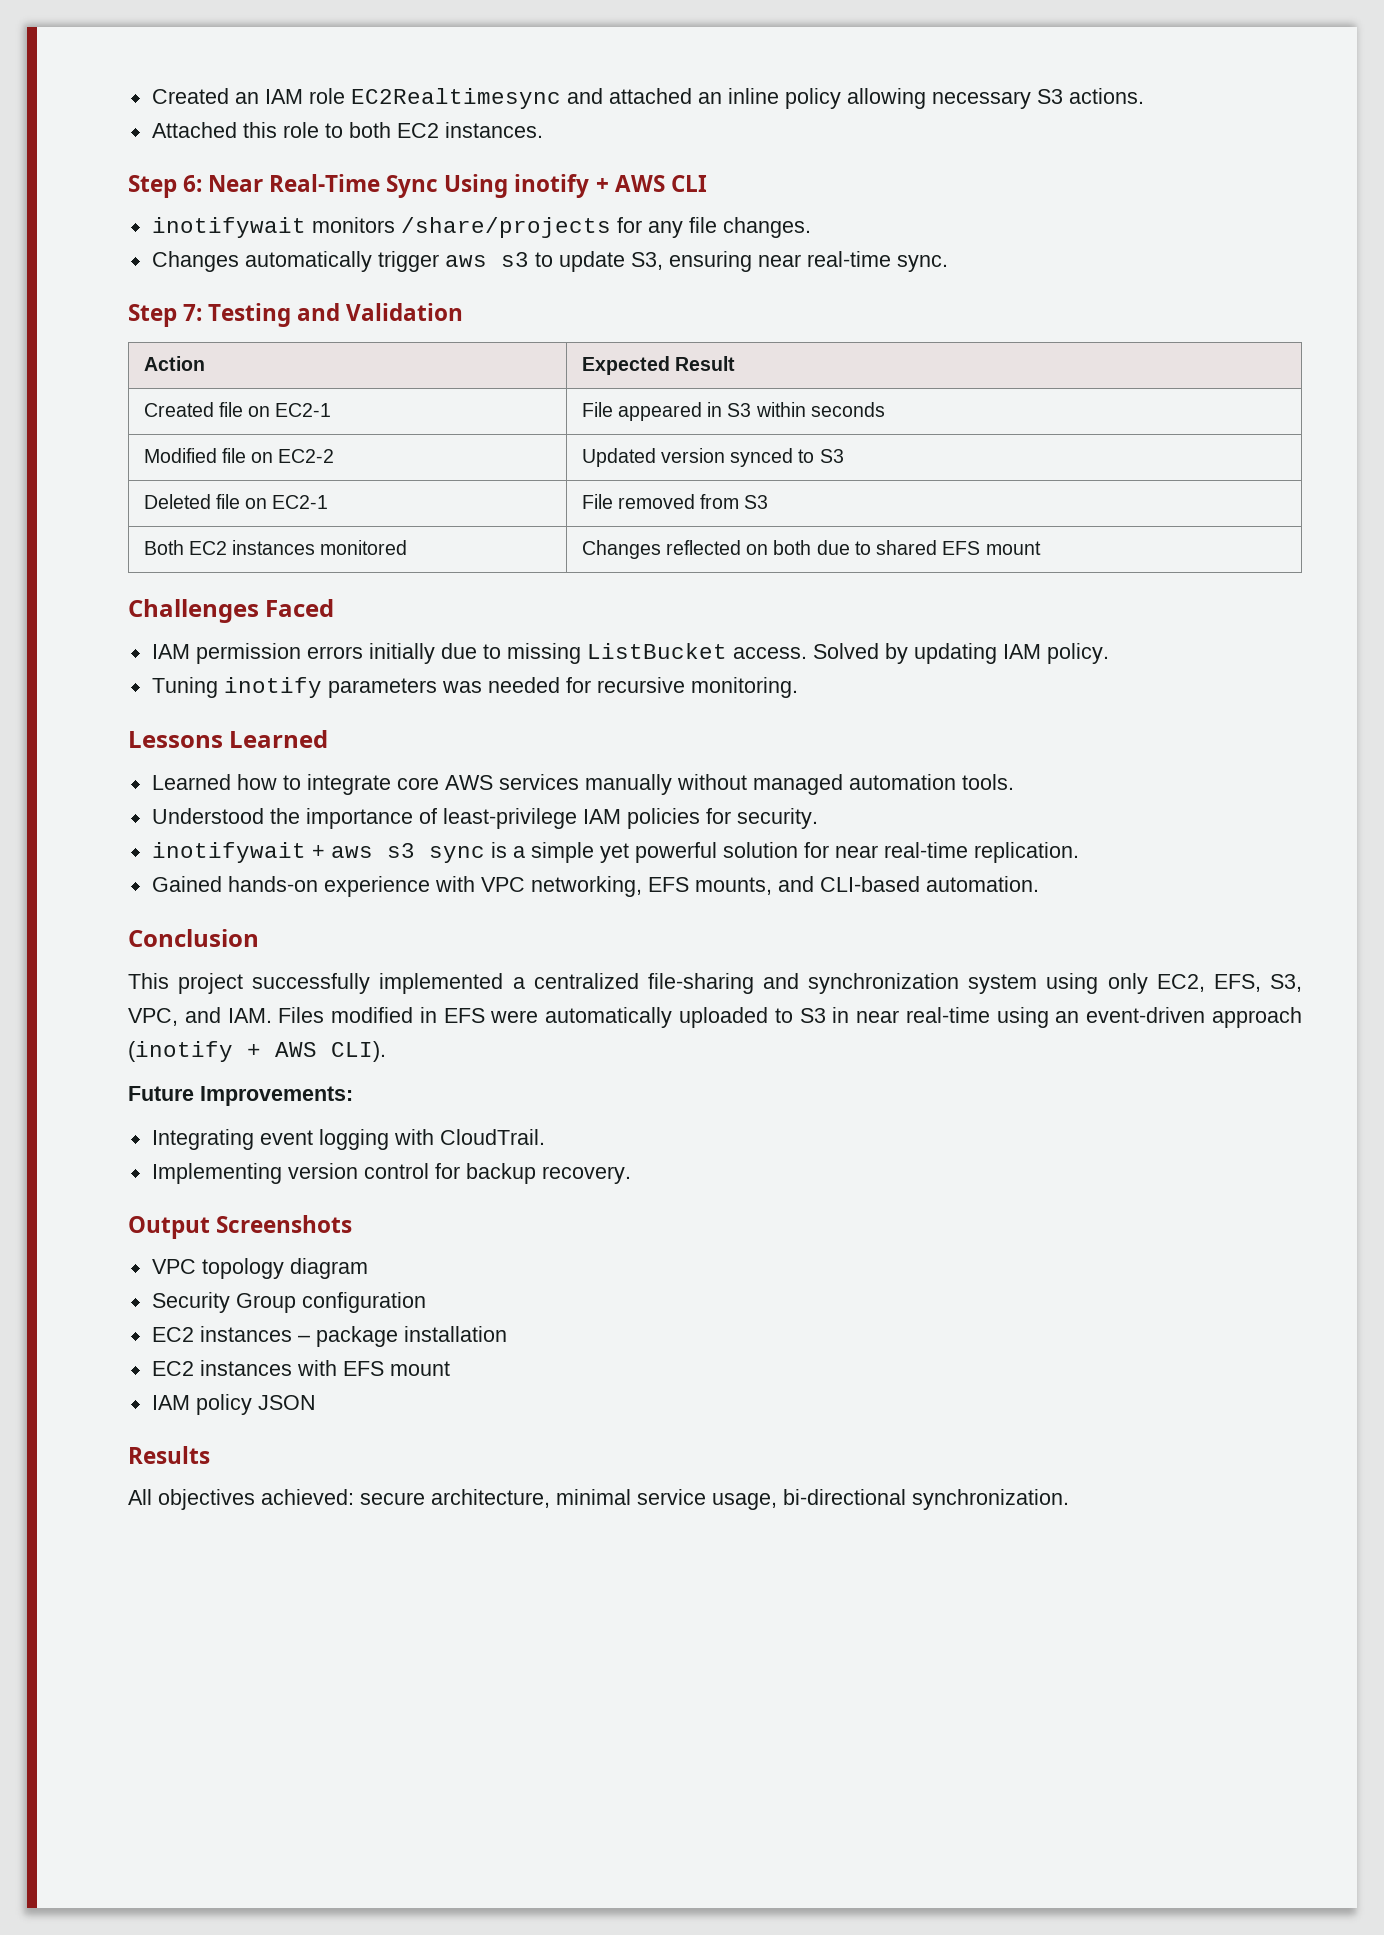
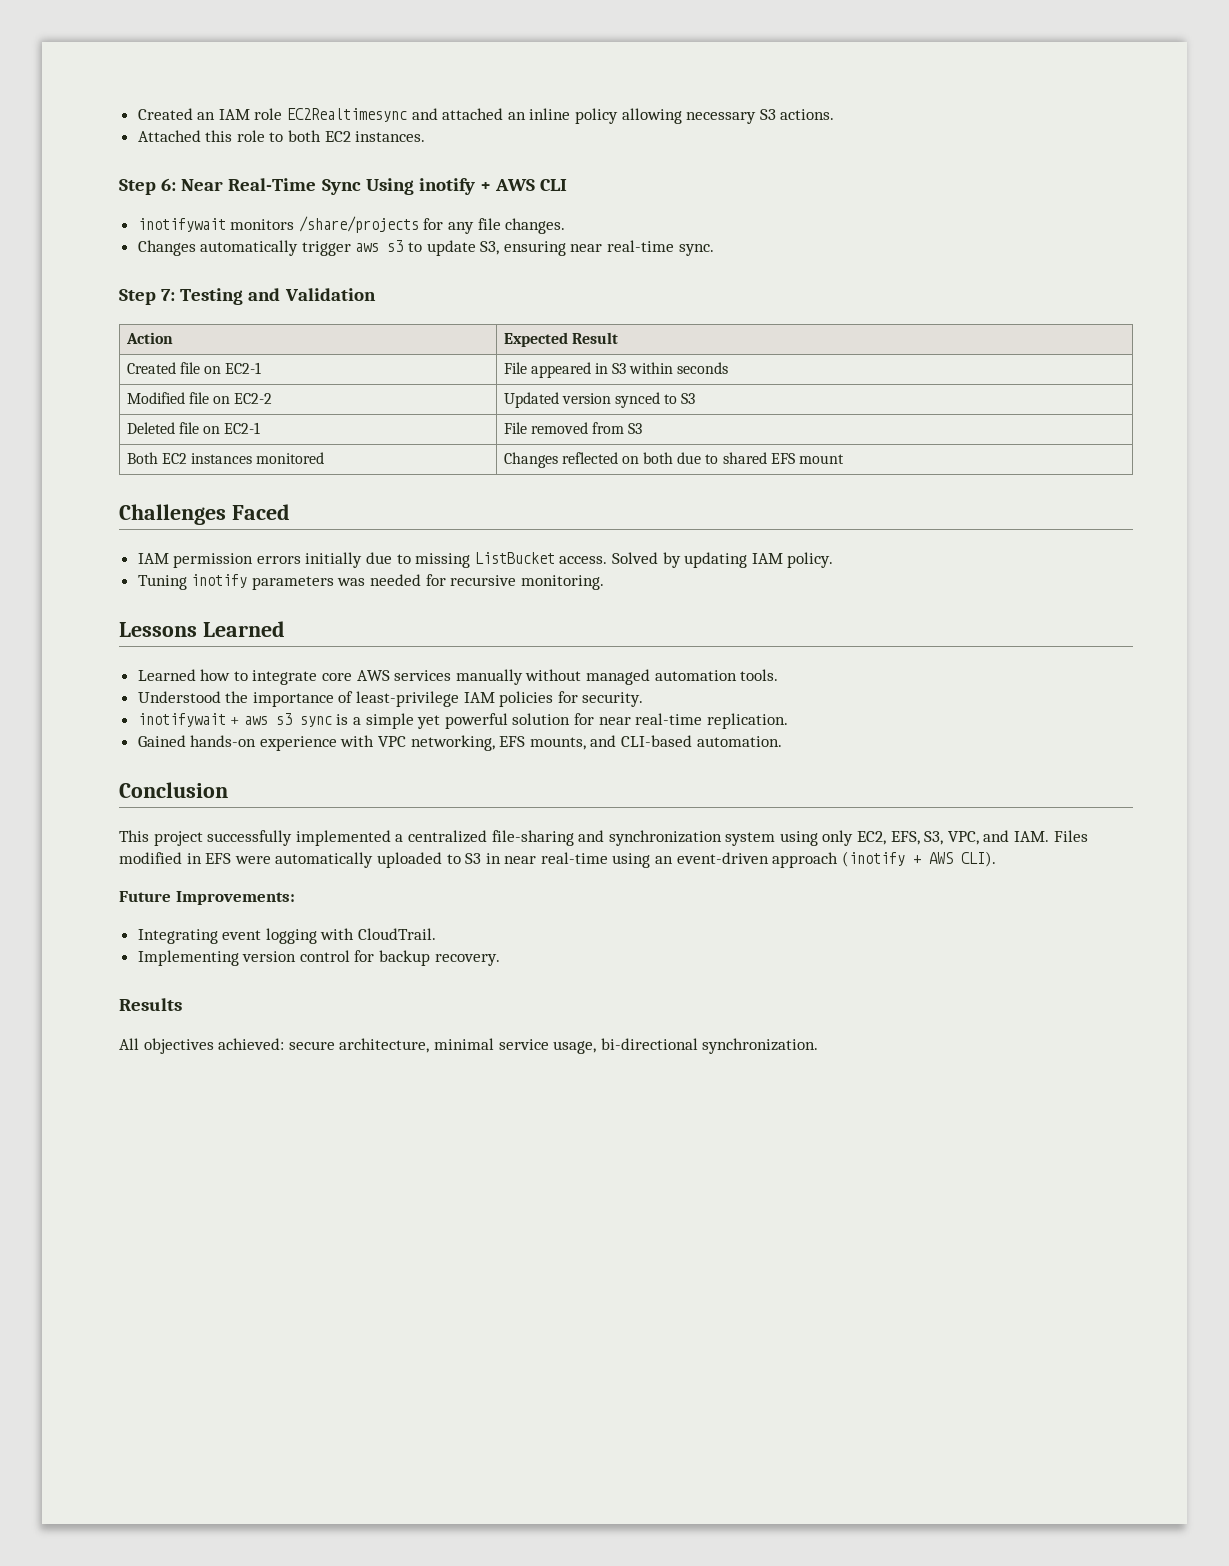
[128,1215,353,1239] [151,1258,368,1279] [151,1292,426,1313] [151,1326,507,1347] [151,1360,450,1376] [151,1394,316,1415] // Output Screenshots // VPC topology diagram // Security Group configuration // EC2 instances – package installation // EC2 instances with EFS mount // IAM policy JSON -> (500, 960) none

